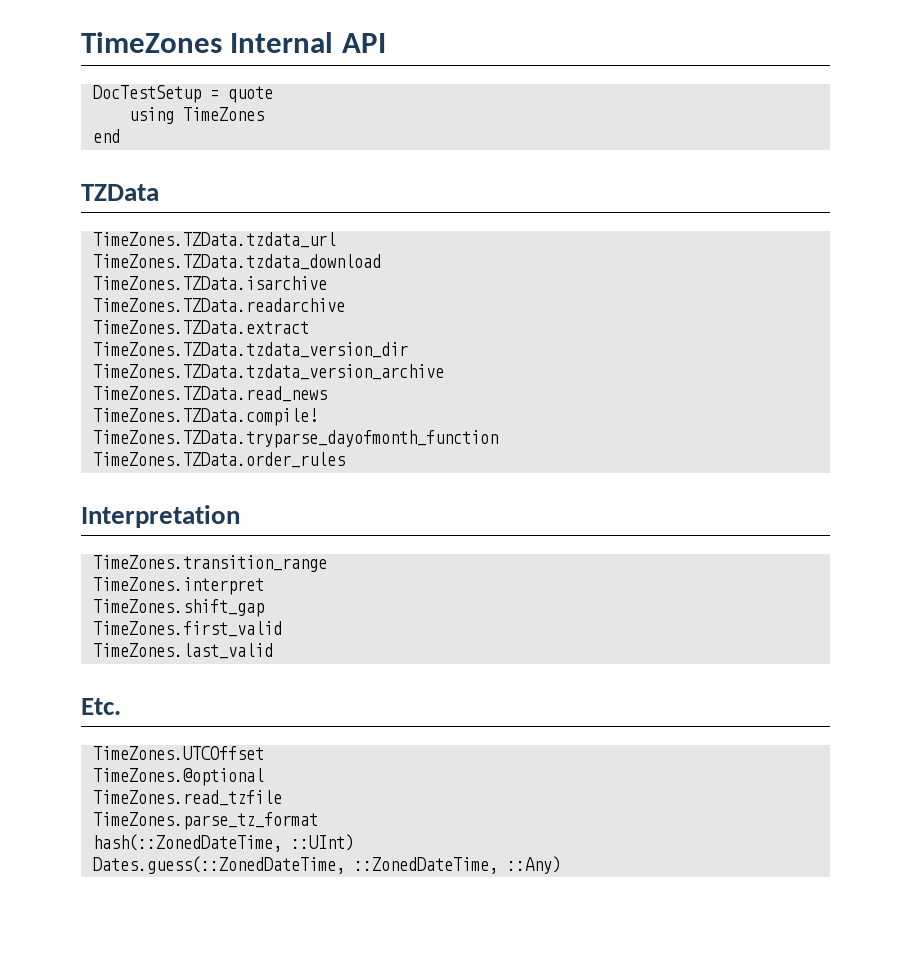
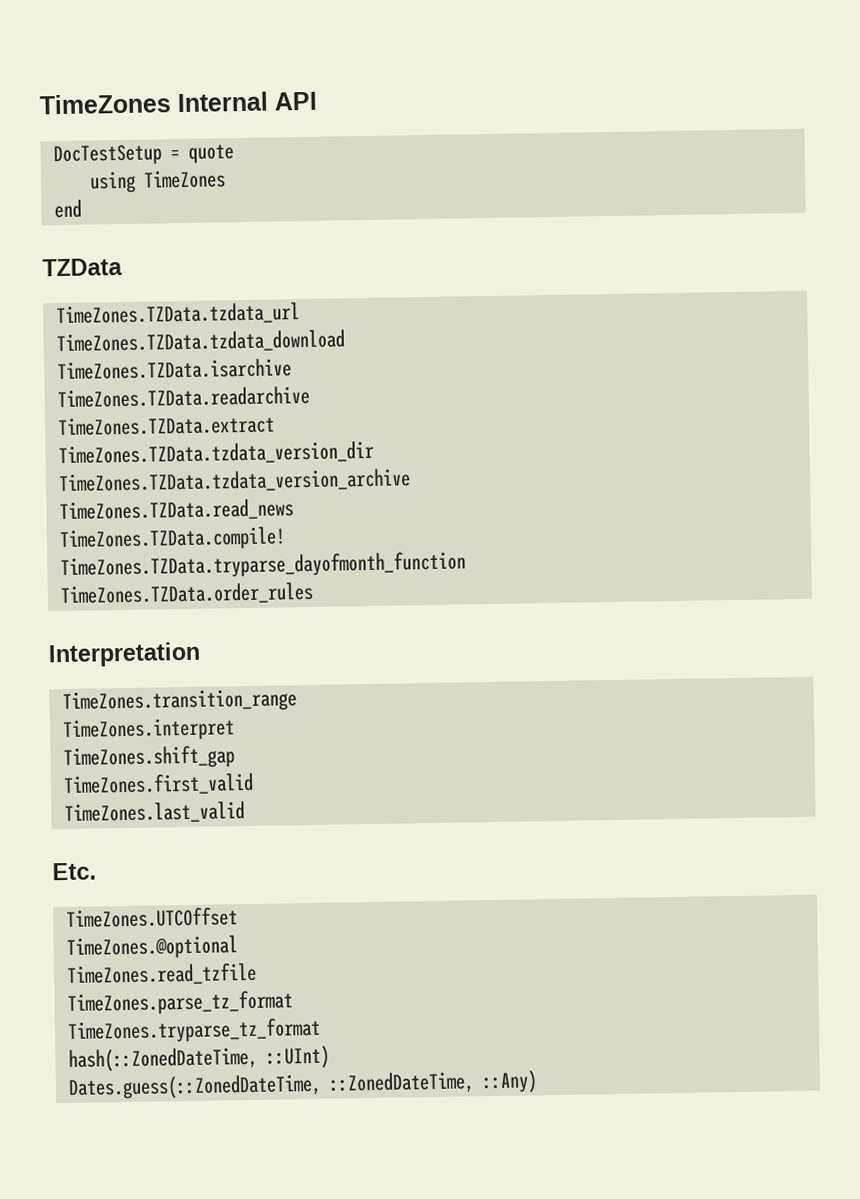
(318, 821) none -> [66,1017,321,1045] // TimeZones.tryparse_tz_format

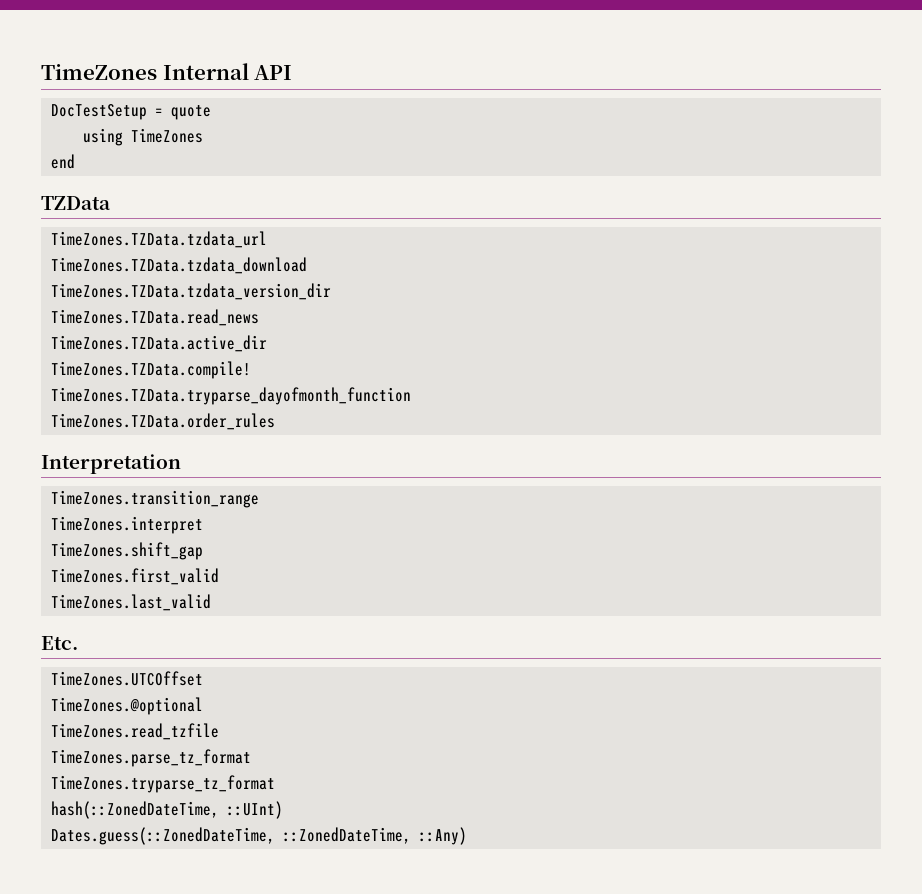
[56,358,292,381] [56,385,310,409] [56,414,275,437] // TimeZones.TZData.isarchive // TimeZones.TZData.readarchive // TimeZones.TZData.extract -> (307, 265) none
[57,468,411,495] [58,498,294,523] TimeZones.TZData.tzdata_version_archive // TimeZones.TZData.read_news -> [50,309,259,326] [50,335,267,352] TimeZones.TZData.read_news // TimeZones.TZData.active_dir

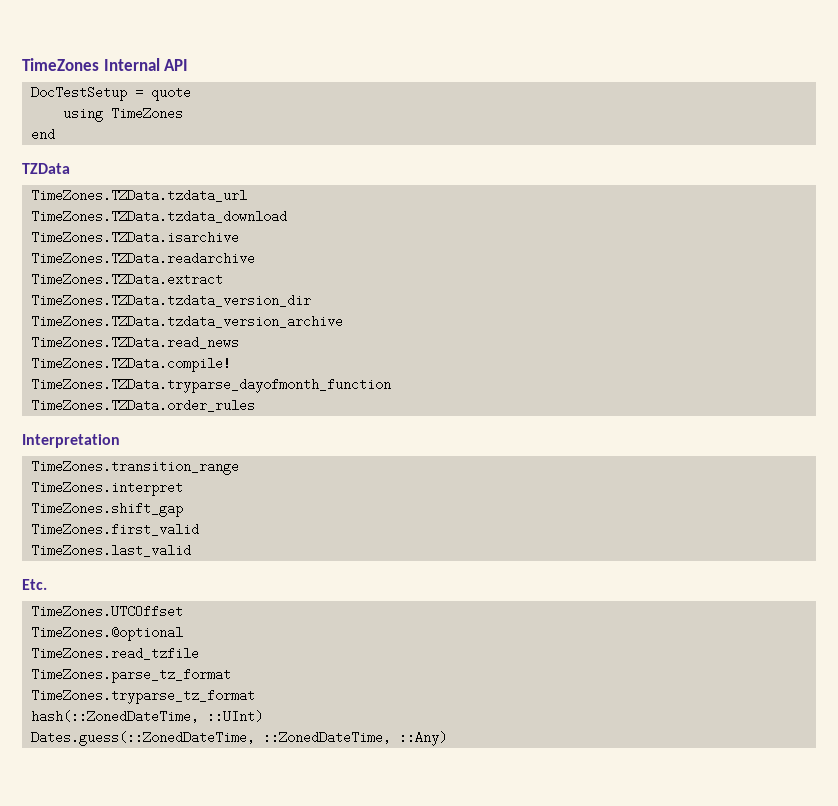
(307, 265) none -> [30,231,239,244] [30,252,255,265] [30,273,223,286] // TimeZones.TZData.isarchive // TimeZones.TZData.readarchive // TimeZones.TZData.extract
(331, 291) none -> [30,315,343,328] // TimeZones.TZData.tzdata_version_archive
[50,335,267,352] // TimeZones.TZData.active_dir -> (239, 342) none

